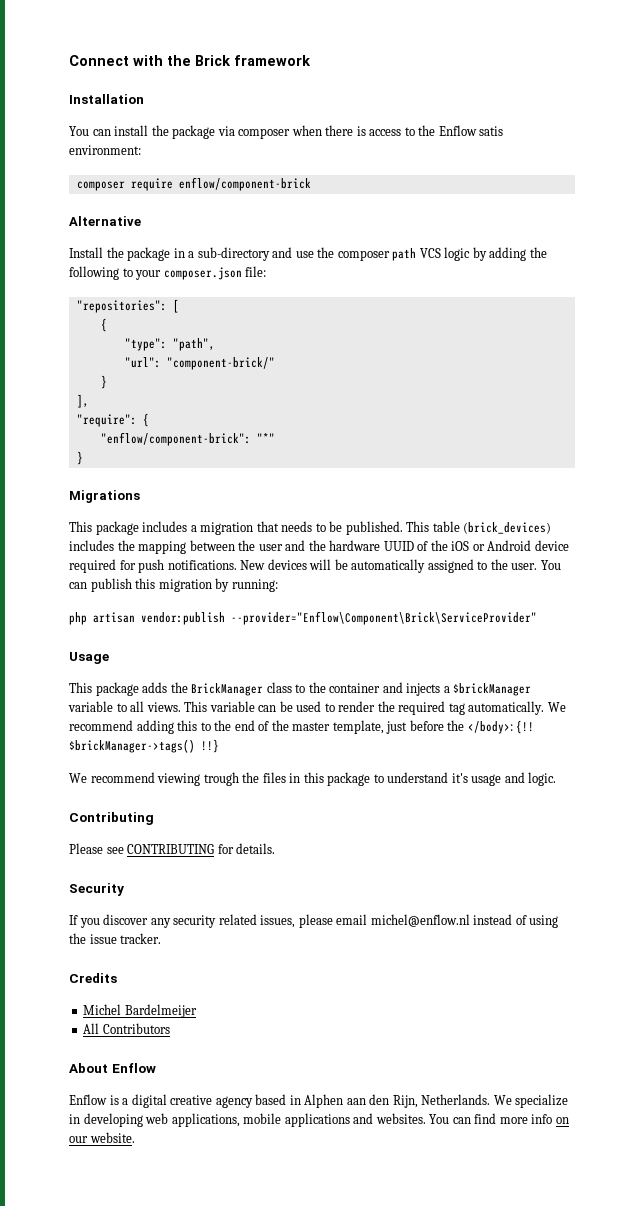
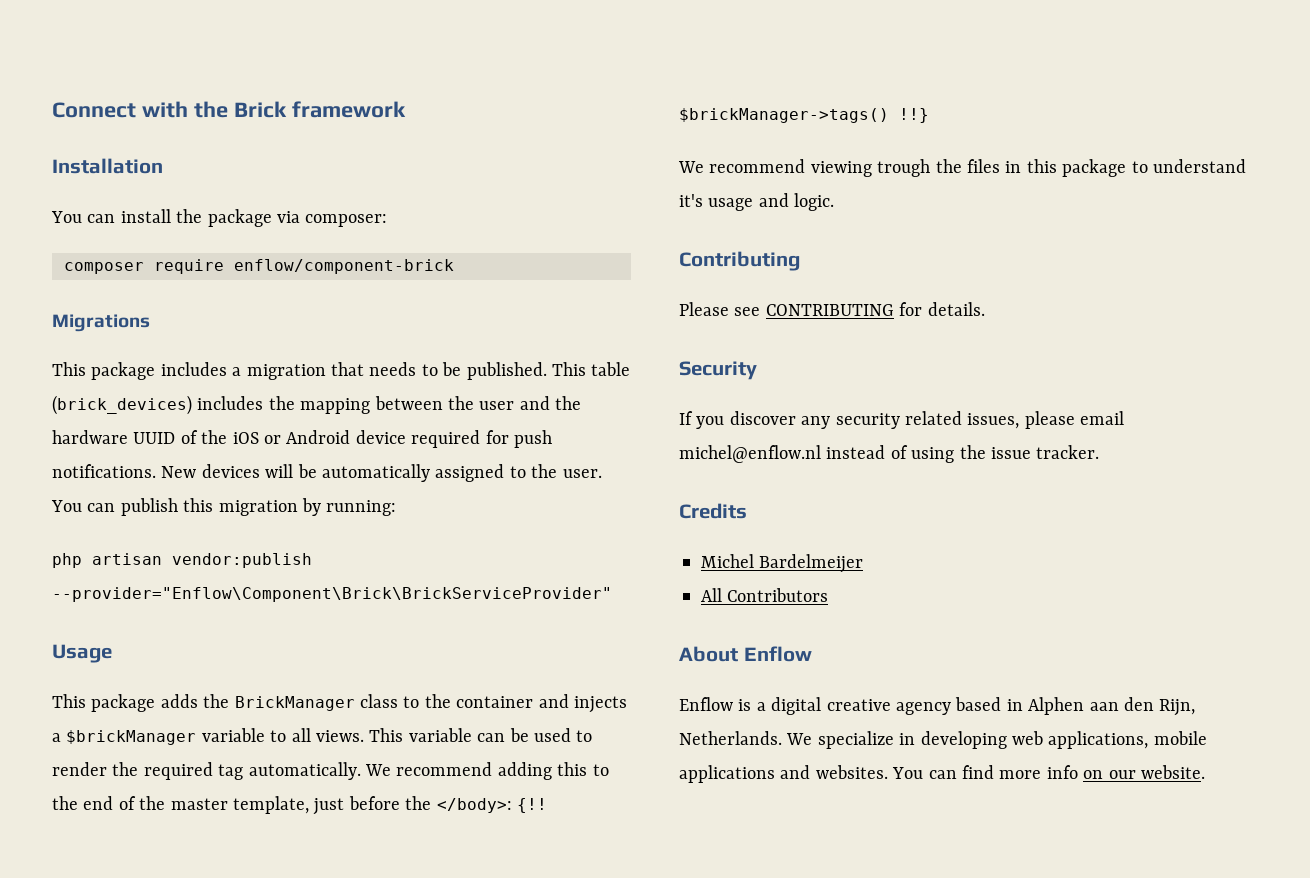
[238,125,504,139] [69,145,141,155] [76,177,311,191] [69,216,141,226] [69,247,547,261] [69,266,267,280] [76,299,179,313] [100,318,107,332] [124,338,215,351] [124,357,275,370] [100,375,107,389] [76,394,89,408] [76,413,149,427] [100,432,275,446] [76,451,83,465] composer when there is access to the Enflow satis environment: // composer require enflow/component-brick // Alternative // Install the package in a sub-directory and use the composer path VCS logic by adding the following to your composer.json file: // "repositories": [ // { // "type": "path", // "url": "component-brick/" // } // ], // "require": { // "enflow/component-brick": "*" // } -> [305,214,388,227] [64,259,454,274] composer: // composer require enflow/component-brick
[231,611,537,625] --provider="Enflow\Component\Brick\ServiceProvider" -> [52,587,612,602] --provider="Enflow\Component\Brick\BrickServiceProvider"

